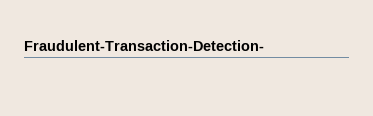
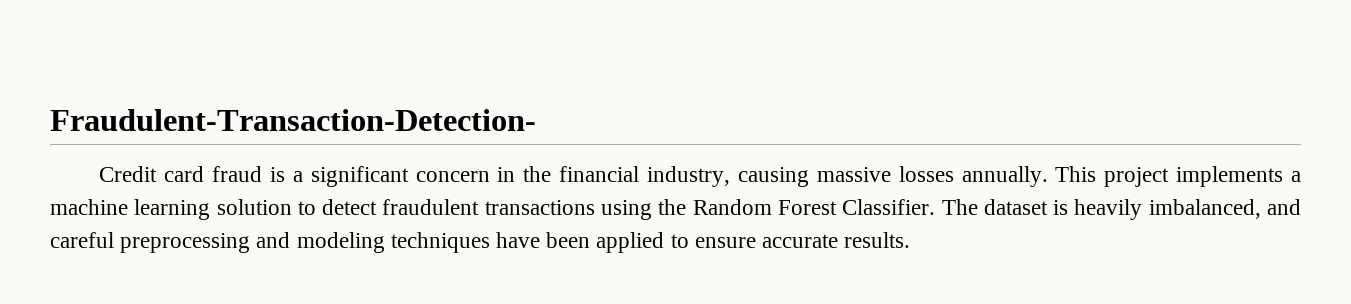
(264, 45) none -> [99,166,1301,187] [50,199,1301,220] [50,232,911,253] // Credit card fraud is a significant concern in the financial industry, causing massive losses annually. This project implements a machine learning solution to detect fraudulent transactions using the Random Forest Classifier. The dataset is heavily imbalanced, and careful preprocessing and modeling techniques have been applied to ensure accurate results.

